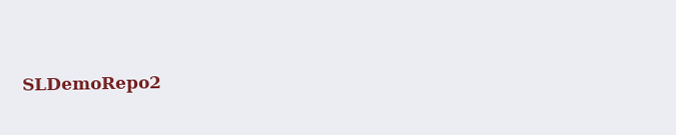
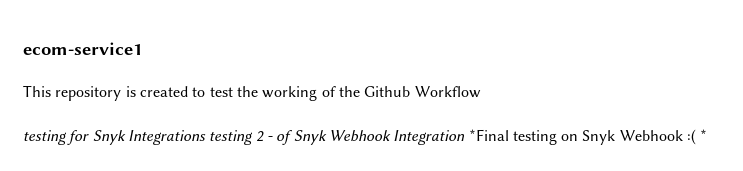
[22,76,162,95] SLDemoRepo2 -> [23,42,143,55] [23,85,481,101] [23,129,708,145] ecom-service1 // This repository is created to test the working of the Github Workflow // testing for Snyk Integrations testing 2 - of Snyk Webhook Integration *Final testing on Snyk Webhook :( *

